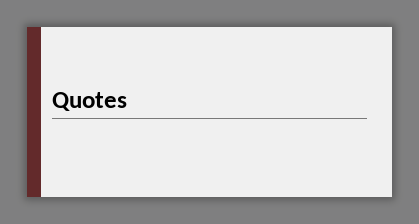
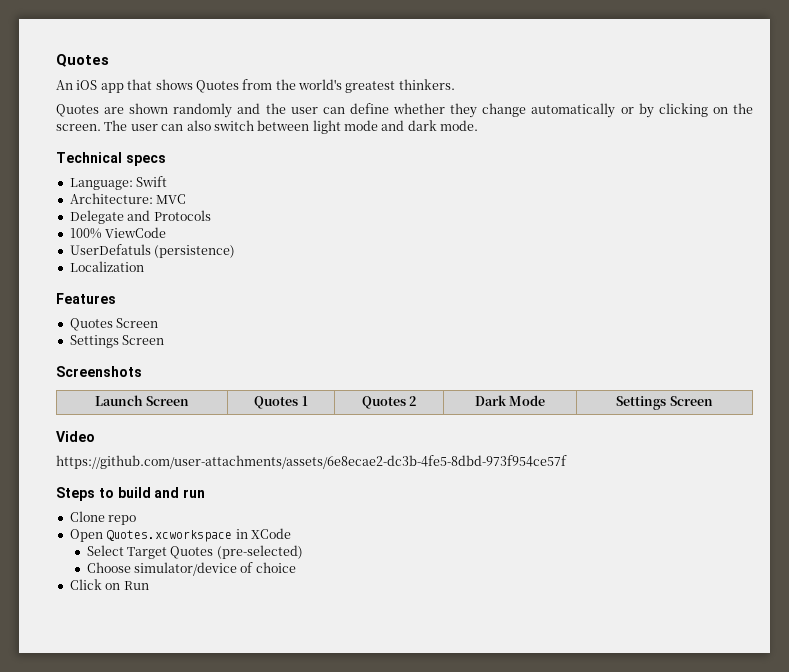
[52,92,127,111] Quotes -> [56,54,109,67] [56,79,455,93] [56,103,754,118] [56,120,479,134] [56,152,166,166] [69,176,168,190] [69,193,187,204] [69,210,211,224] [69,227,167,239] [69,244,236,258] [69,261,144,272] [56,293,116,304] [69,318,159,331] [69,335,165,348] [56,366,142,377] [94,395,190,406] [254,396,308,409] [361,396,417,409] [474,395,546,406] [616,396,713,410] [56,431,95,442] [56,455,567,469] [56,487,206,501] [69,511,137,525] [69,528,291,542] [86,545,303,559] [86,562,296,576] [69,579,149,590] Quotes // An iOS app that shows Quotes from the world's greatest thinkers. // Quotes are shown randomly and the user can define whether they change automatically or by clicking on the screen. The user can also switch between light mode and dark mode. // Technical specs // Language: Swift // Architecture: MVC // Delegate and Protocols // 100% ViewCode // UserDefatuls (persistence) // Localization // Features // Quotes Screen // Settings Screen // Screenshots // Launch Screen | Quotes 1 | Quotes 2 | Dark Mode | Settings Screen // Video // https://github.com/user-attachments/assets/6e8ecae2-dc3b-4fe5-8dbd-973f954ce57f // Steps to build and run // Clone repo // Open Quotes.xcworkspace in XCode // Select Target Quotes (pre-selected) // Choose simulator/device of choice // Click on Run

